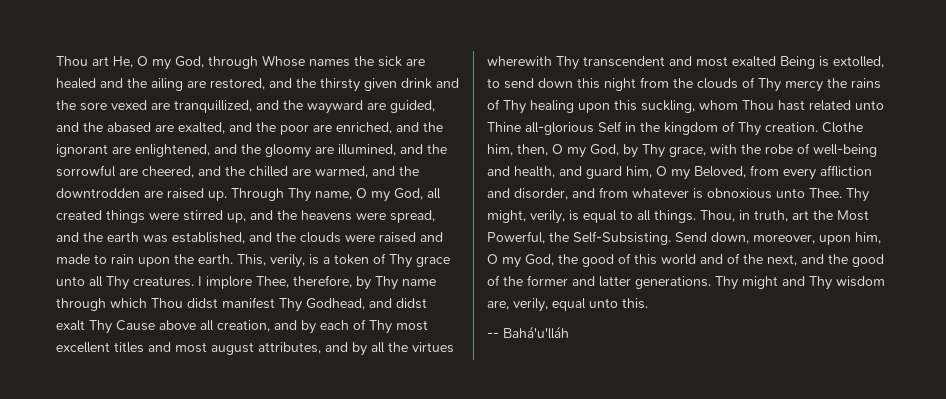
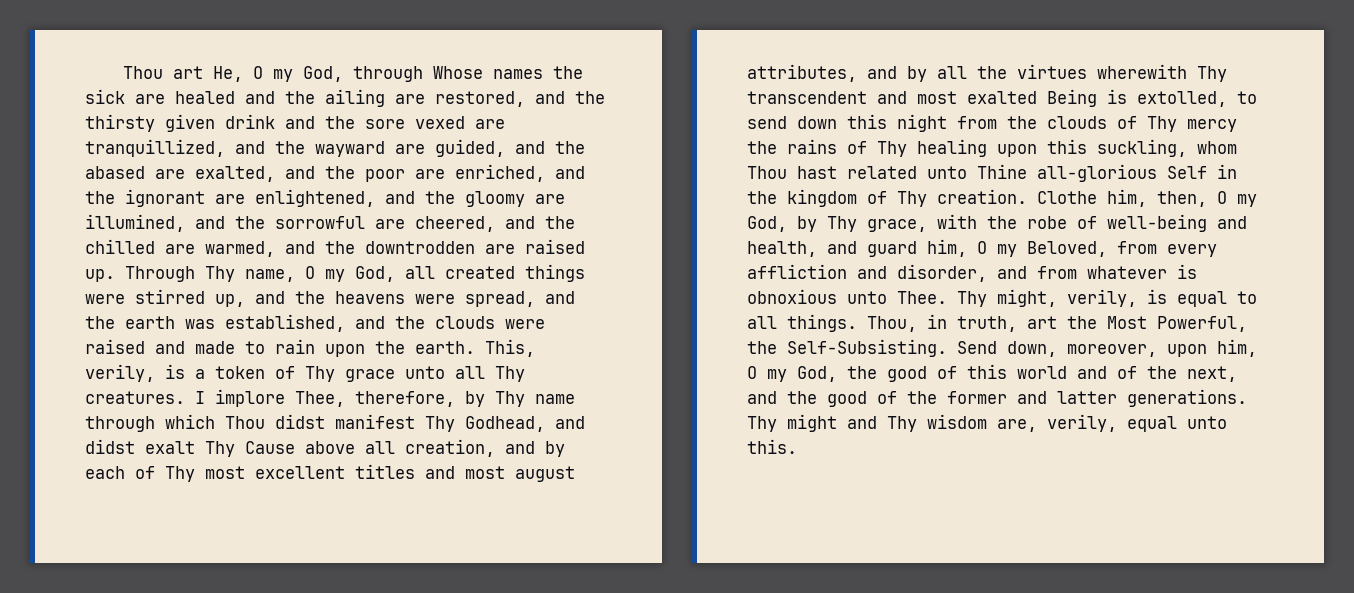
[487,326,569,339] // -- Bahá'u'lláh -> (797, 446) none

